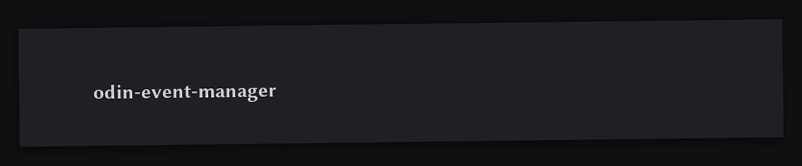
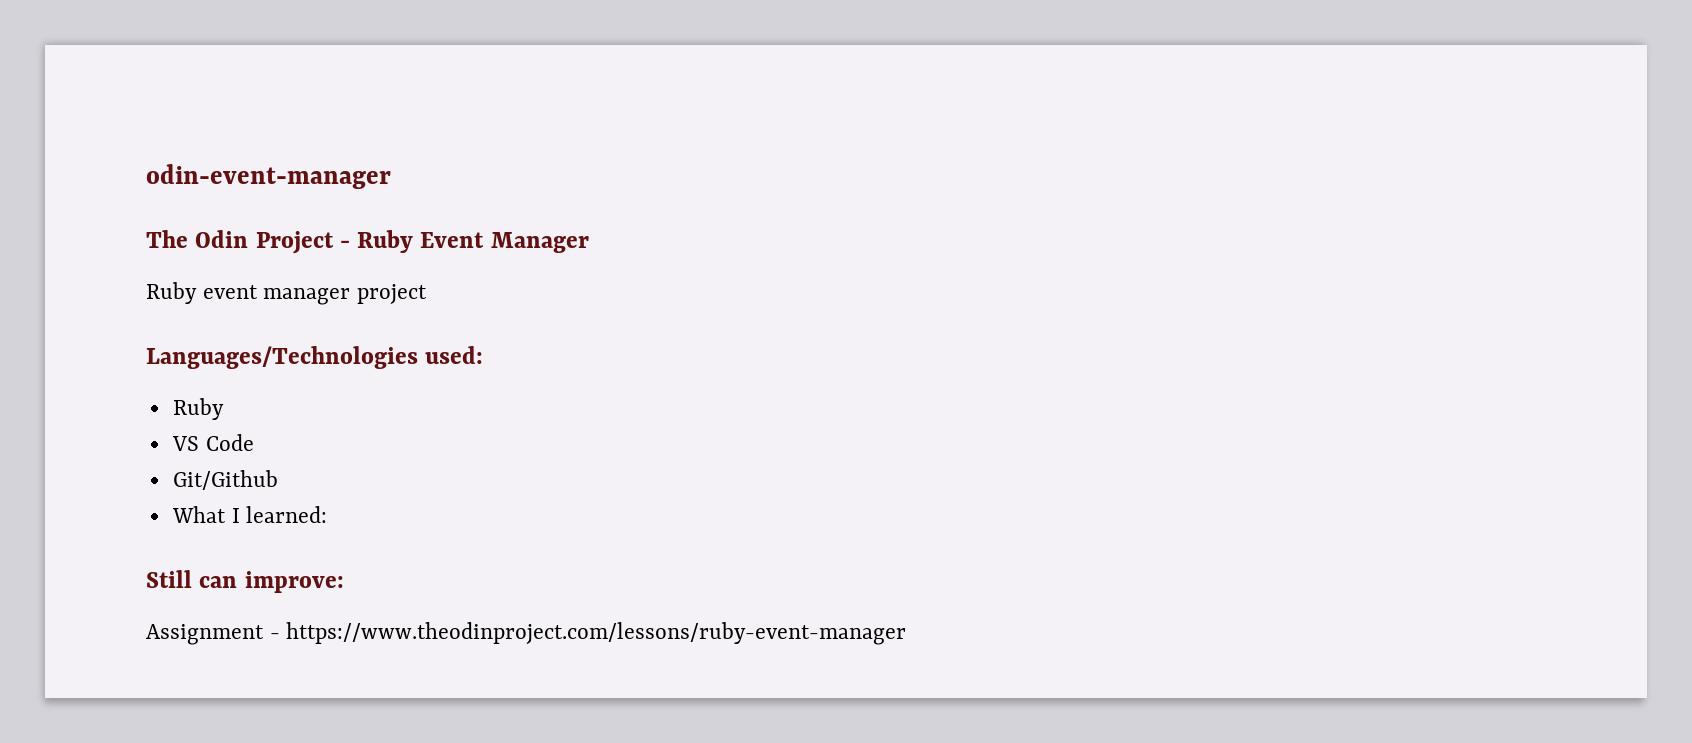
(277, 93) none -> [146,230,589,254] [146,282,427,305] [146,346,484,369] [172,398,224,420] [171,434,254,451] [172,470,278,490] [171,506,328,523] [146,570,344,593] [146,622,907,645] // The Odin Project - Ruby Event Manager // Ruby event manager project // Languages/Technologies used: // Ruby // VS Code // Git/Github // What I learned: // Still can improve: // Assignment - https://www.theodinproject.com/lessons/ruby-event-manager

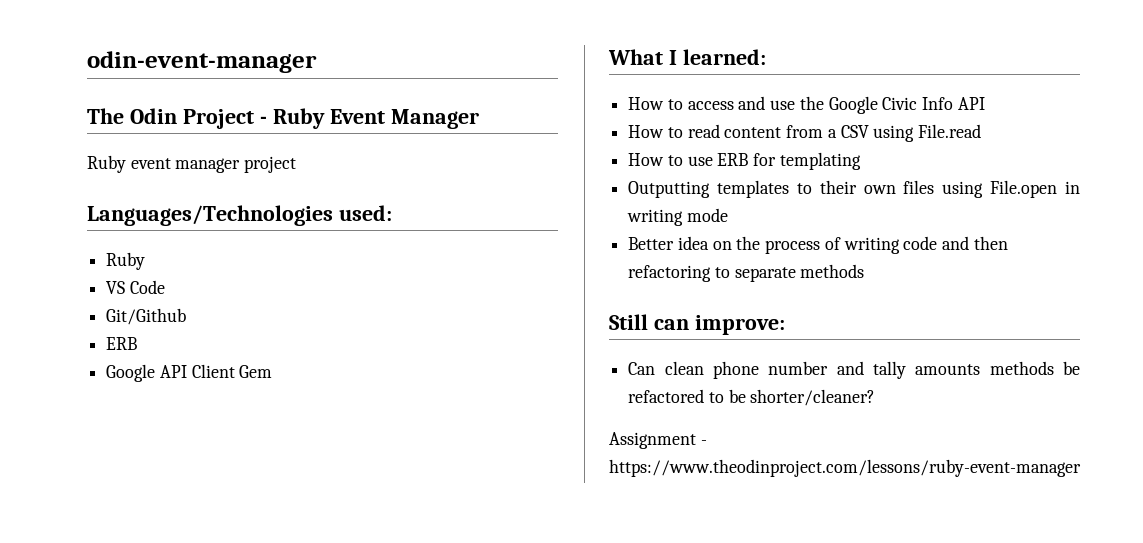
[171,506,328,523] [146,570,344,593] What I learned: // Still can improve: -> [106,337,138,350] [106,364,273,382] [608,49,766,65] [628,96,985,114] [628,124,982,142] [628,152,861,170] [628,180,1080,198] [627,208,728,226] [628,236,1008,254] [628,264,865,282] [609,314,785,335] [628,361,1080,379] [628,389,876,406] ERB // Google API Client Gem // What I learned: // How to access and use the Google Civic Info API // How to read content from a CSV using File.read // How to use ERB for templating // Outputting templates to their own files using File.open in writing mode // Better idea on the process of writing code and then refactoring to separate methods // Still can improve: // Can clean phone number and tally amounts methods be refactored to be shorter/cleaner?

